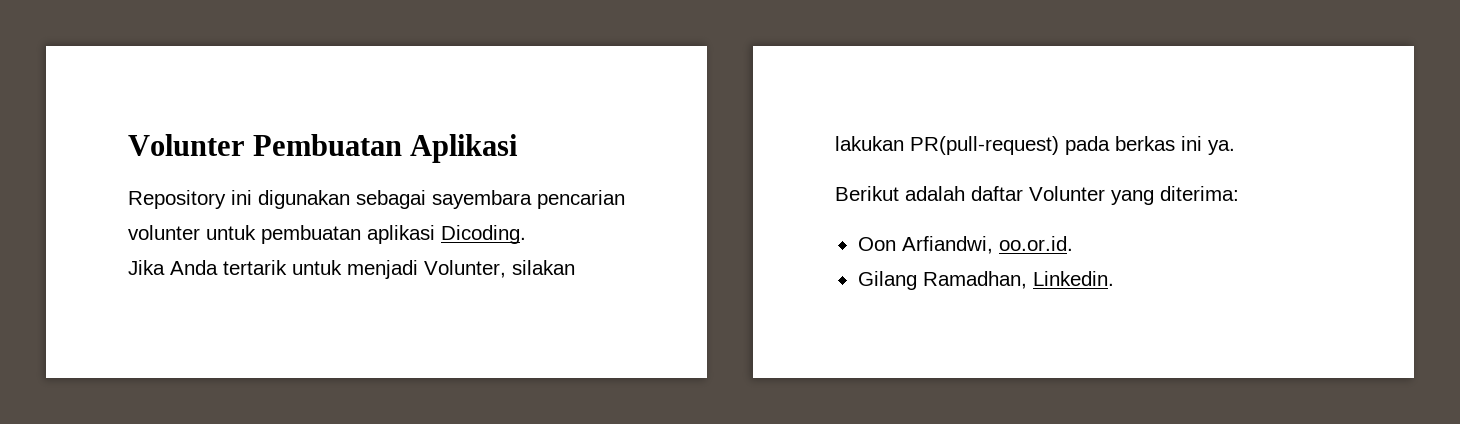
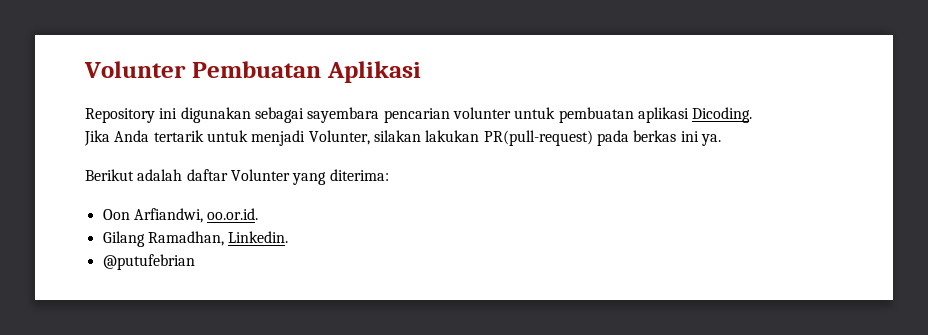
(1114, 278) none -> [102,254,195,270] // @putufebrian

